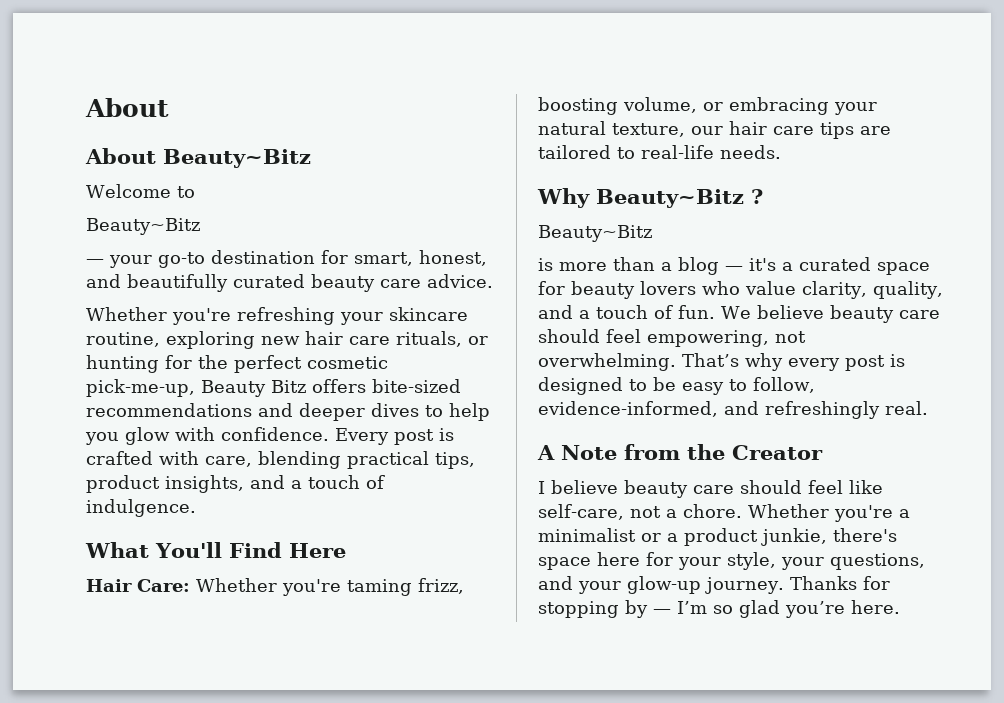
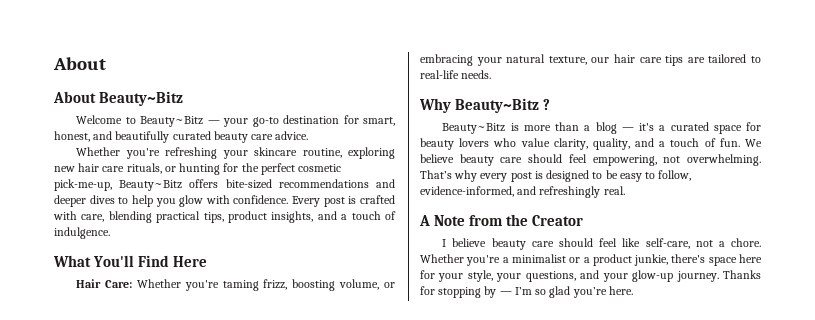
[86,218,200,235] // Beauty~Bitz // -> [140,116,204,127] Beauty~Bitz
[201,380,306,397] Beauty Bitz -> [119,180,183,191] Beauty~Bitz
(652, 233) // -> (506, 128) none

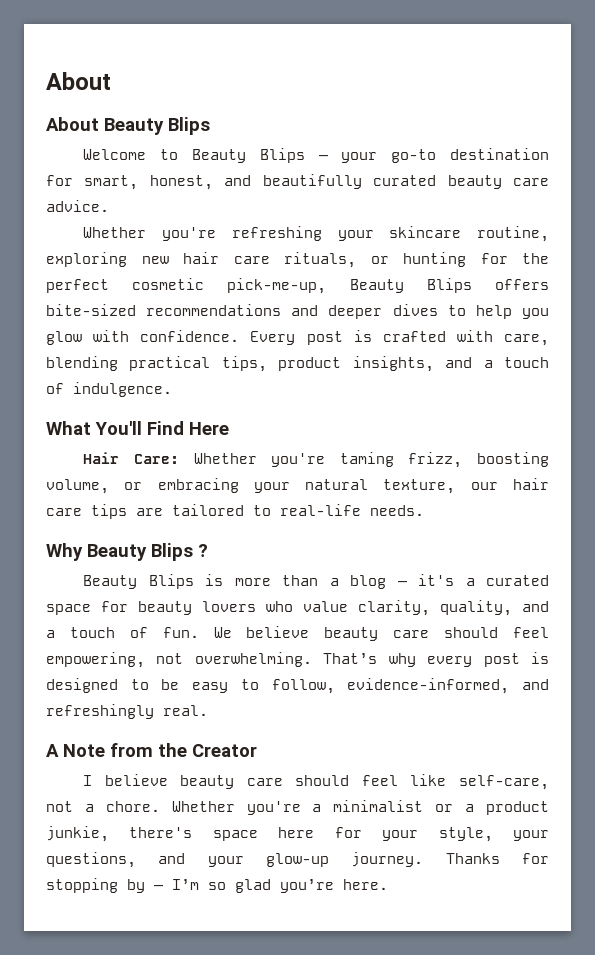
[99,91,184,106] Beauty~Bitz -> [104,117,210,135] Beauty Blips
[140,116,204,127] Beauty~Bitz -> [191,148,305,163] Beauty Blips
[119,180,183,191] Beauty~Bitz -> [349,278,472,293] Beauty Blips
[455,98,540,113] Beauty~Bitz -> [87,543,193,561] Beauty Blips
[442,123,506,134] Beauty~Bitz -> [83,574,194,589] Beauty Blips

